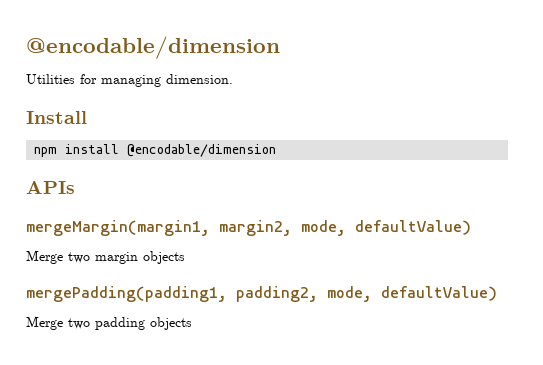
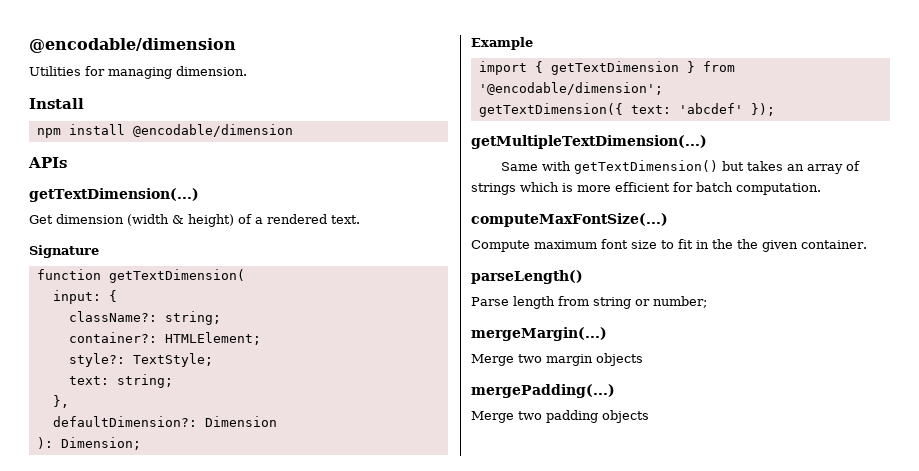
[26,220,471,236] mergeMargin(margin1, margin2, mode, defaultValue) -> [29,188,199,202] [29,214,360,227] [29,245,99,258] [36,269,245,283] [52,290,117,304] [68,311,221,325] [68,332,261,345] [68,353,213,367] [68,374,173,388] [52,395,69,408] [52,416,277,427] [36,437,141,450] [471,37,533,50] [478,61,735,75] [478,82,663,95] [478,103,775,117] [471,135,707,149] [500,160,860,174] [471,182,821,195] [471,213,668,227] [471,239,867,252] [471,270,583,284] [471,296,707,309] [471,327,607,341] getTextDimension(...) // Get dimension (width & height) of a rendered text. // Signature // function getTextDimension( // input: { // className?: string; // container?: HTMLElement; // style?: TextStyle; // text: string; // }, // defaultDimension?: Dimension // ): Dimension; // Example // import { getTextDimension } from '@encodable/dimension'; // getTextDimension({ text: 'abcdef' }); // getMultipleTextDimension(...) // Same with getTextDimension() but takes an array of strings which is more efficient for batch computation. // computeMaxFontSize(...) // Compute maximum font size to fit in the the given container. // parseLength() // Parse length from string or number; // mergeMargin(...)
[26,286,497,302] mergePadding(padding1, padding2, mode, defaultValue) -> [471,384,615,398] mergePadding(...)

